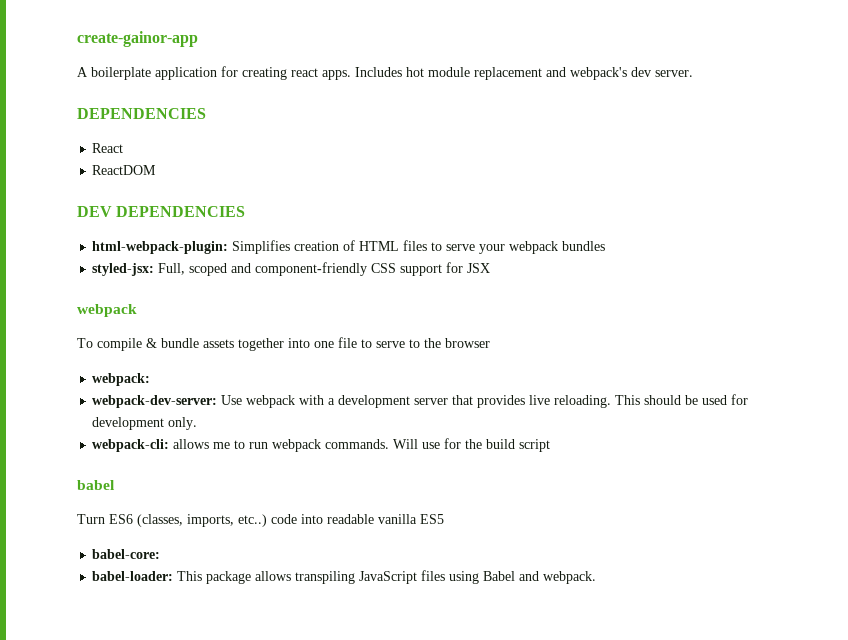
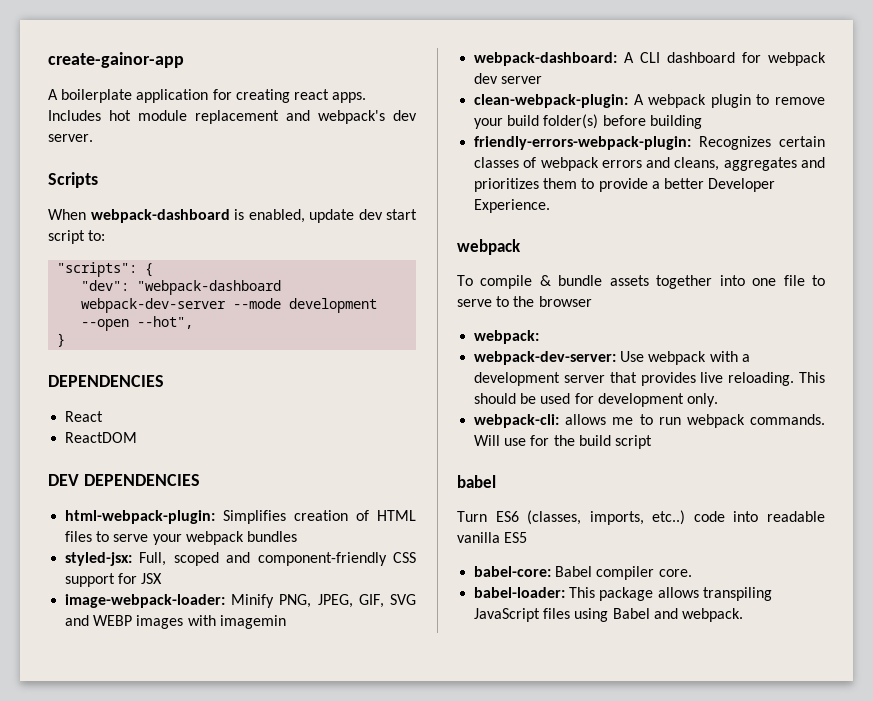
(693, 73) none -> [48,172,98,188] [48,209,417,223] [48,230,106,244] [57,262,154,277] [81,280,282,295] [81,298,378,313] [81,316,194,331] [57,333,66,347] // Scripts // When webpack-dashboard is enabled, update dev start script to: // "scripts": { // "dev": "webpack-dashboard webpack-dev-server --mode development --open --hot", // }
(491, 268) none -> [65,594,416,608] [65,615,286,629] [474,52,826,66] [474,73,543,84] [474,94,825,108] [474,114,702,129] [474,136,825,150] [474,157,825,171] [474,178,776,192] [474,199,551,213] // image-webpack-loader: Minify PNG, JPEG, GIF, SVG and WEBP images with imagemin // webpack-dashboard: A CLI dashboard for webpack dev server // clean-webpack-plugin: A webpack plugin to remove your build folder(s) before building // friendly-errors-webpack-plugin: Recognizes certain classes of webpack errors and cleans, aggregates and prioritizes them to provide a better Developer Experience.
(161, 554) none -> [555,566,692,580] Babel compiler core.

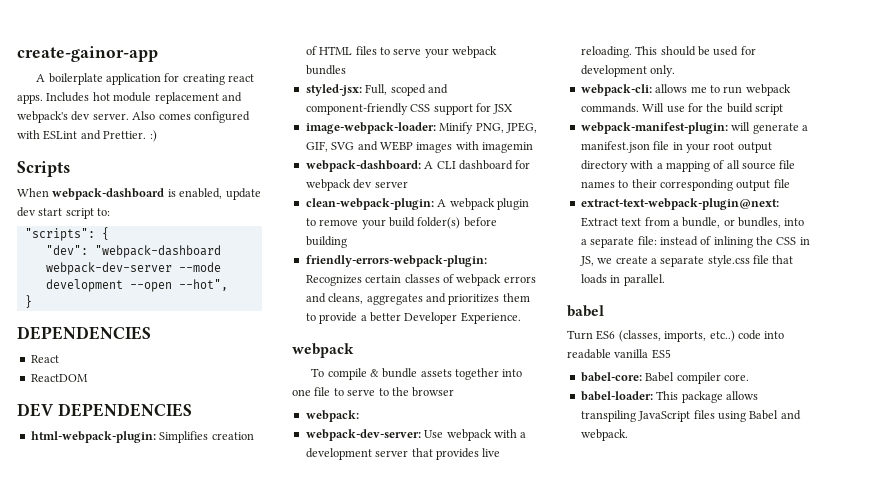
(93, 138) none -> [132,111,250,123] [17,130,157,142] Also comes configured with ESLint and Prettier. :)
(652, 442) none -> [580,122,808,134] [580,141,772,153] [580,160,796,172] [580,179,790,191] [580,198,779,210] [580,217,805,228] [580,236,810,248] [579,255,794,267] [580,274,665,286] // webpack-manifest-plugin: will generate a manifest.json file in your root output directory with a mapping of all source file names to their corresponding output file // extract-text-webpack-plugin@next: Extract text from a bundle, or bundles, into a separate file: instead of inlining the CSS in JS, we create a separate style.css file that loads in parallel.

